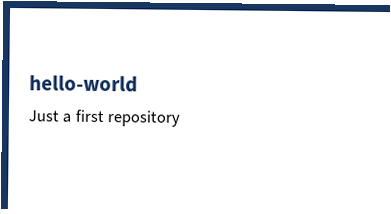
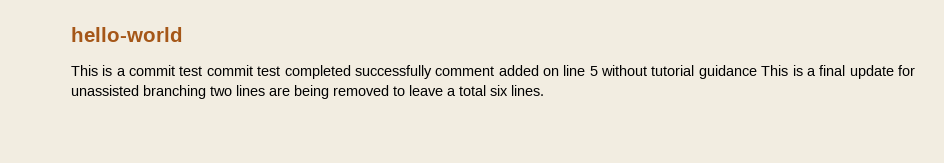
[28,109,181,127] Just a first repository -> [71,65,916,79] [71,85,544,99] This is a commit test commit test completed successfully comment added on line 5 without tutorial guidance This is a final update for unassisted branching two lines are being removed to leave a total six lines.

